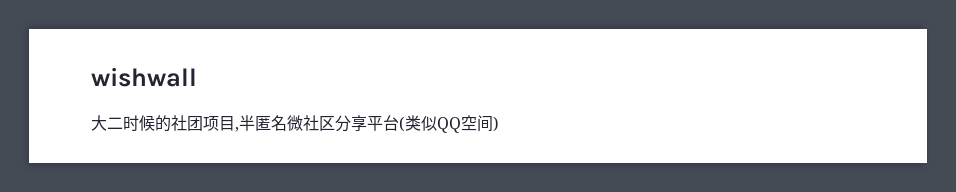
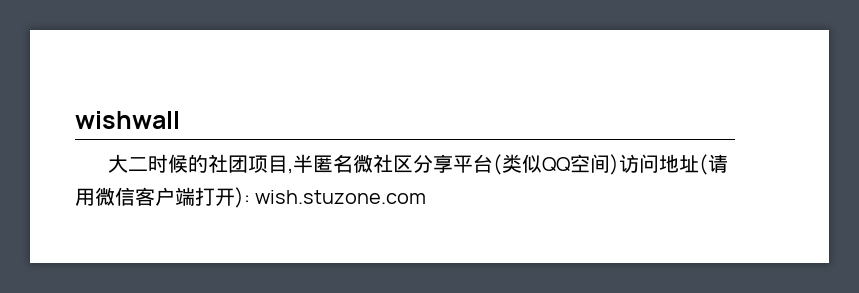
(499, 124) none -> [618,154,728,175] [75,187,427,208] 访问地址(请用微信客户端打开): wish.stuzone.com

